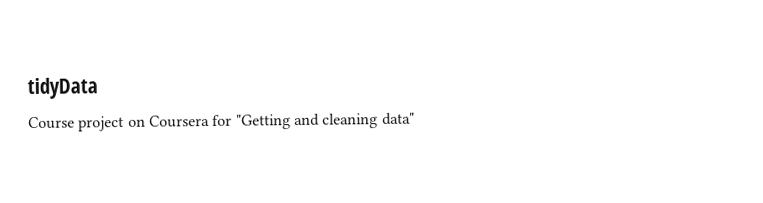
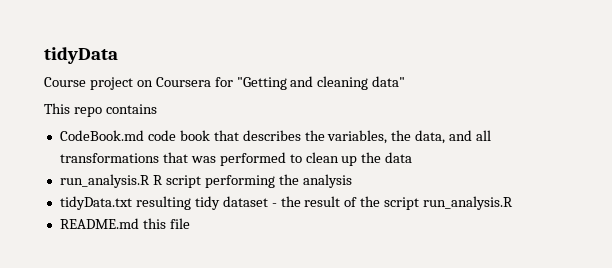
(415, 119) none -> [44,103,157,117] [59,130,492,144] [59,152,413,166] [59,174,352,188] [59,196,514,210] [59,218,190,229] // This repo contains // CodeBook.md code book that describes the variables, the data, and all transformations that was performed to clean up the data // run_analysis.R R script performing the analysis // tidyData.txt resulting tidy dataset - the result of the script run_analysis.R // README.md this file

